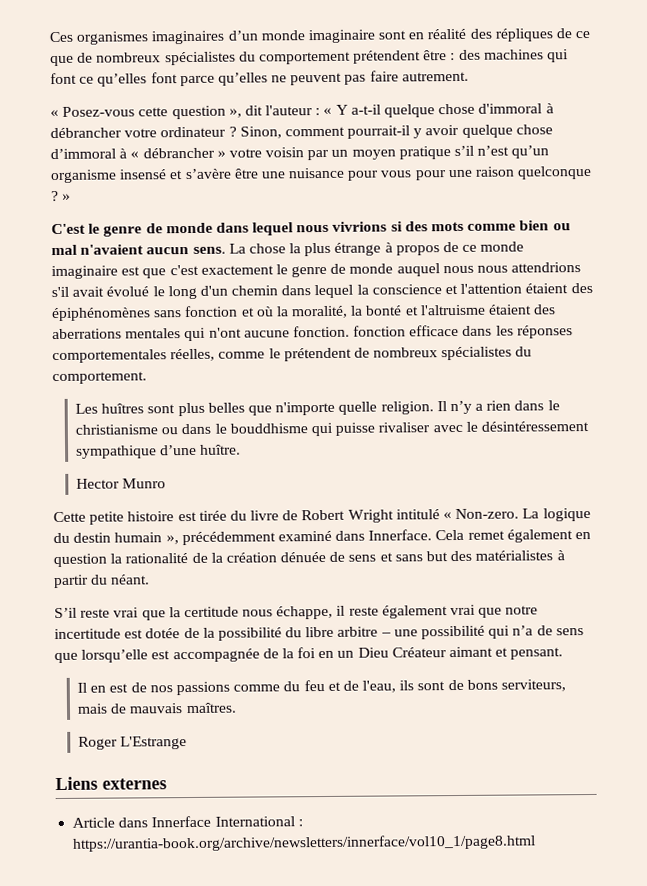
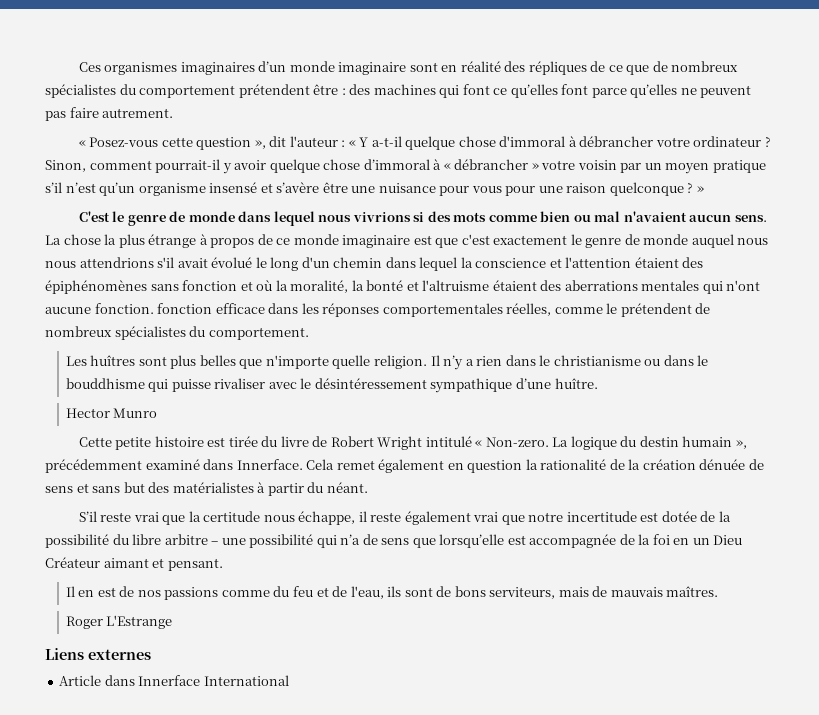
[297,819,303,827] [72,834,537,852] : https://urantia-book.org/archive/newsletters/innerface/vol10_1/page8.html -> (289, 680) none

